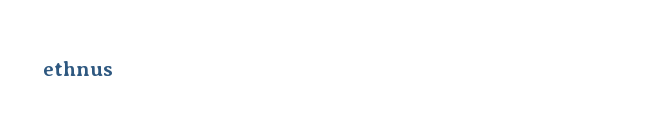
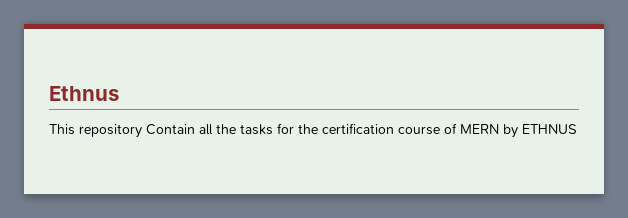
[43,61,113,76] ethnus -> [49,86,119,101] [49,123,577,138] Ethnus // This repository Contain all the tasks for the certification course of MERN by ETHNUS

